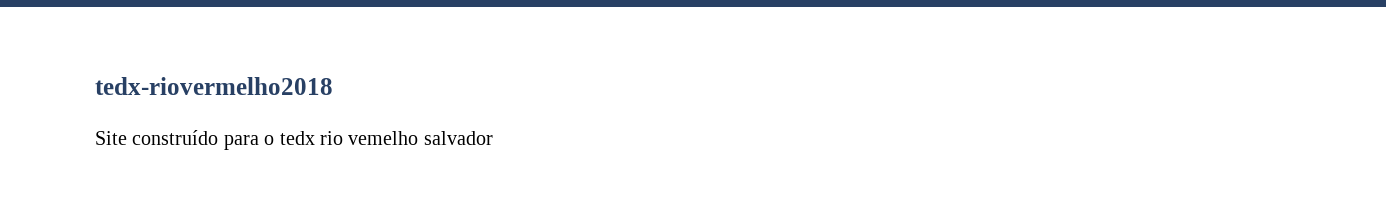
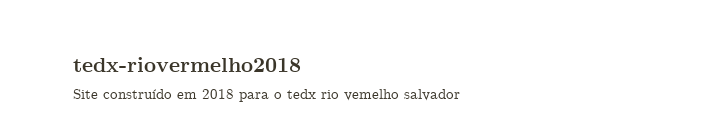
(219, 137) none -> [177,89,234,99] em 2018

